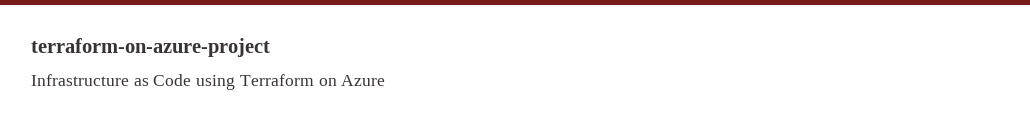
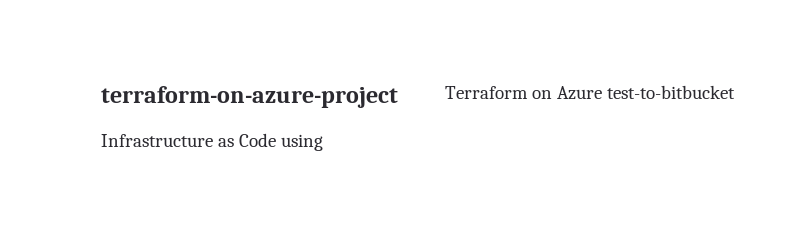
(386, 80) none -> [607,85,736,99] test-to-bitbucket

